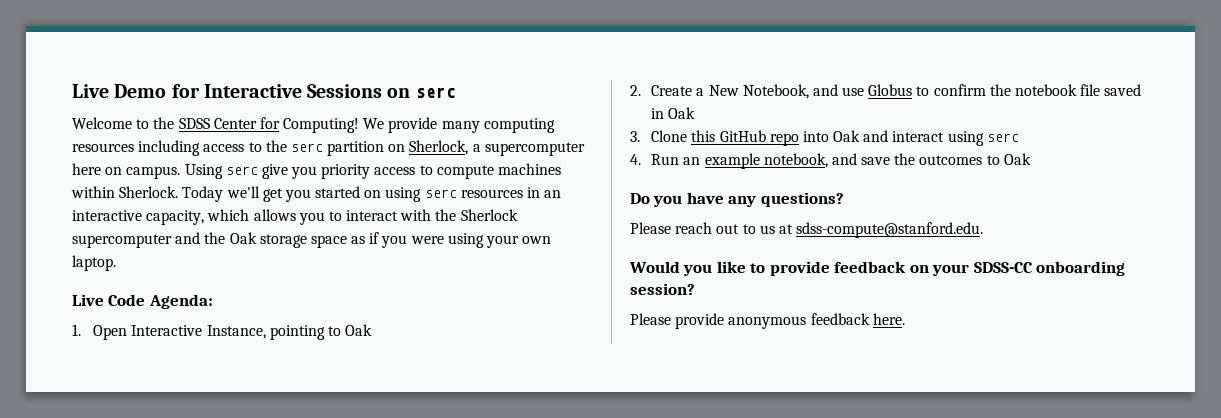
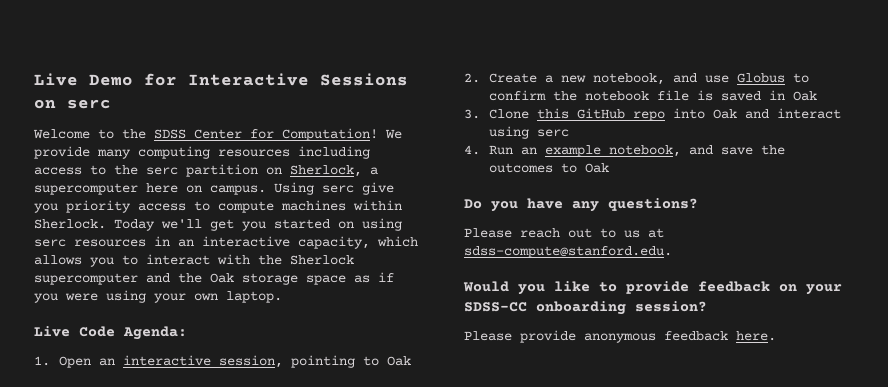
[283,118,360,133] Computing! -> [282,128,378,141] Computation!
[131,325,266,339] Interactive Instance, -> [98,355,283,368] an interactive session,
[708,84,809,99] New Notebook, -> [560,73,665,85] new notebook,
(1101, 90) none -> [696,90,713,101] is

